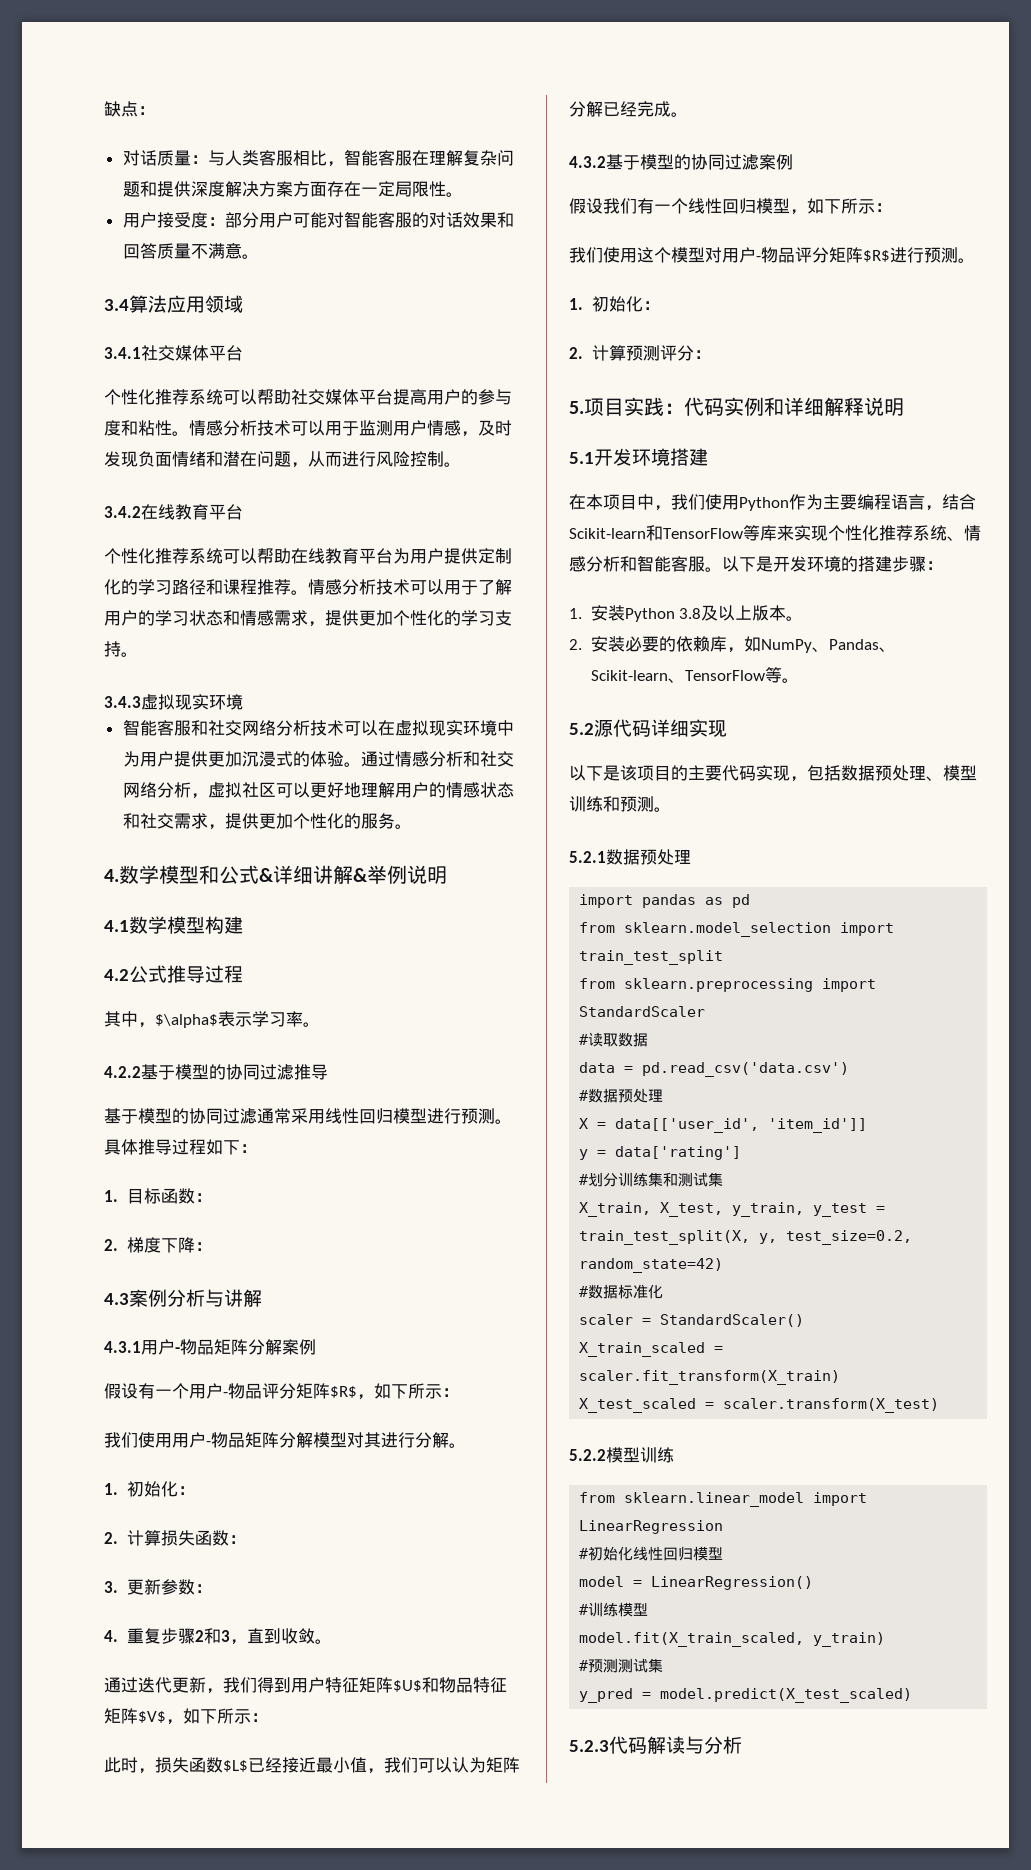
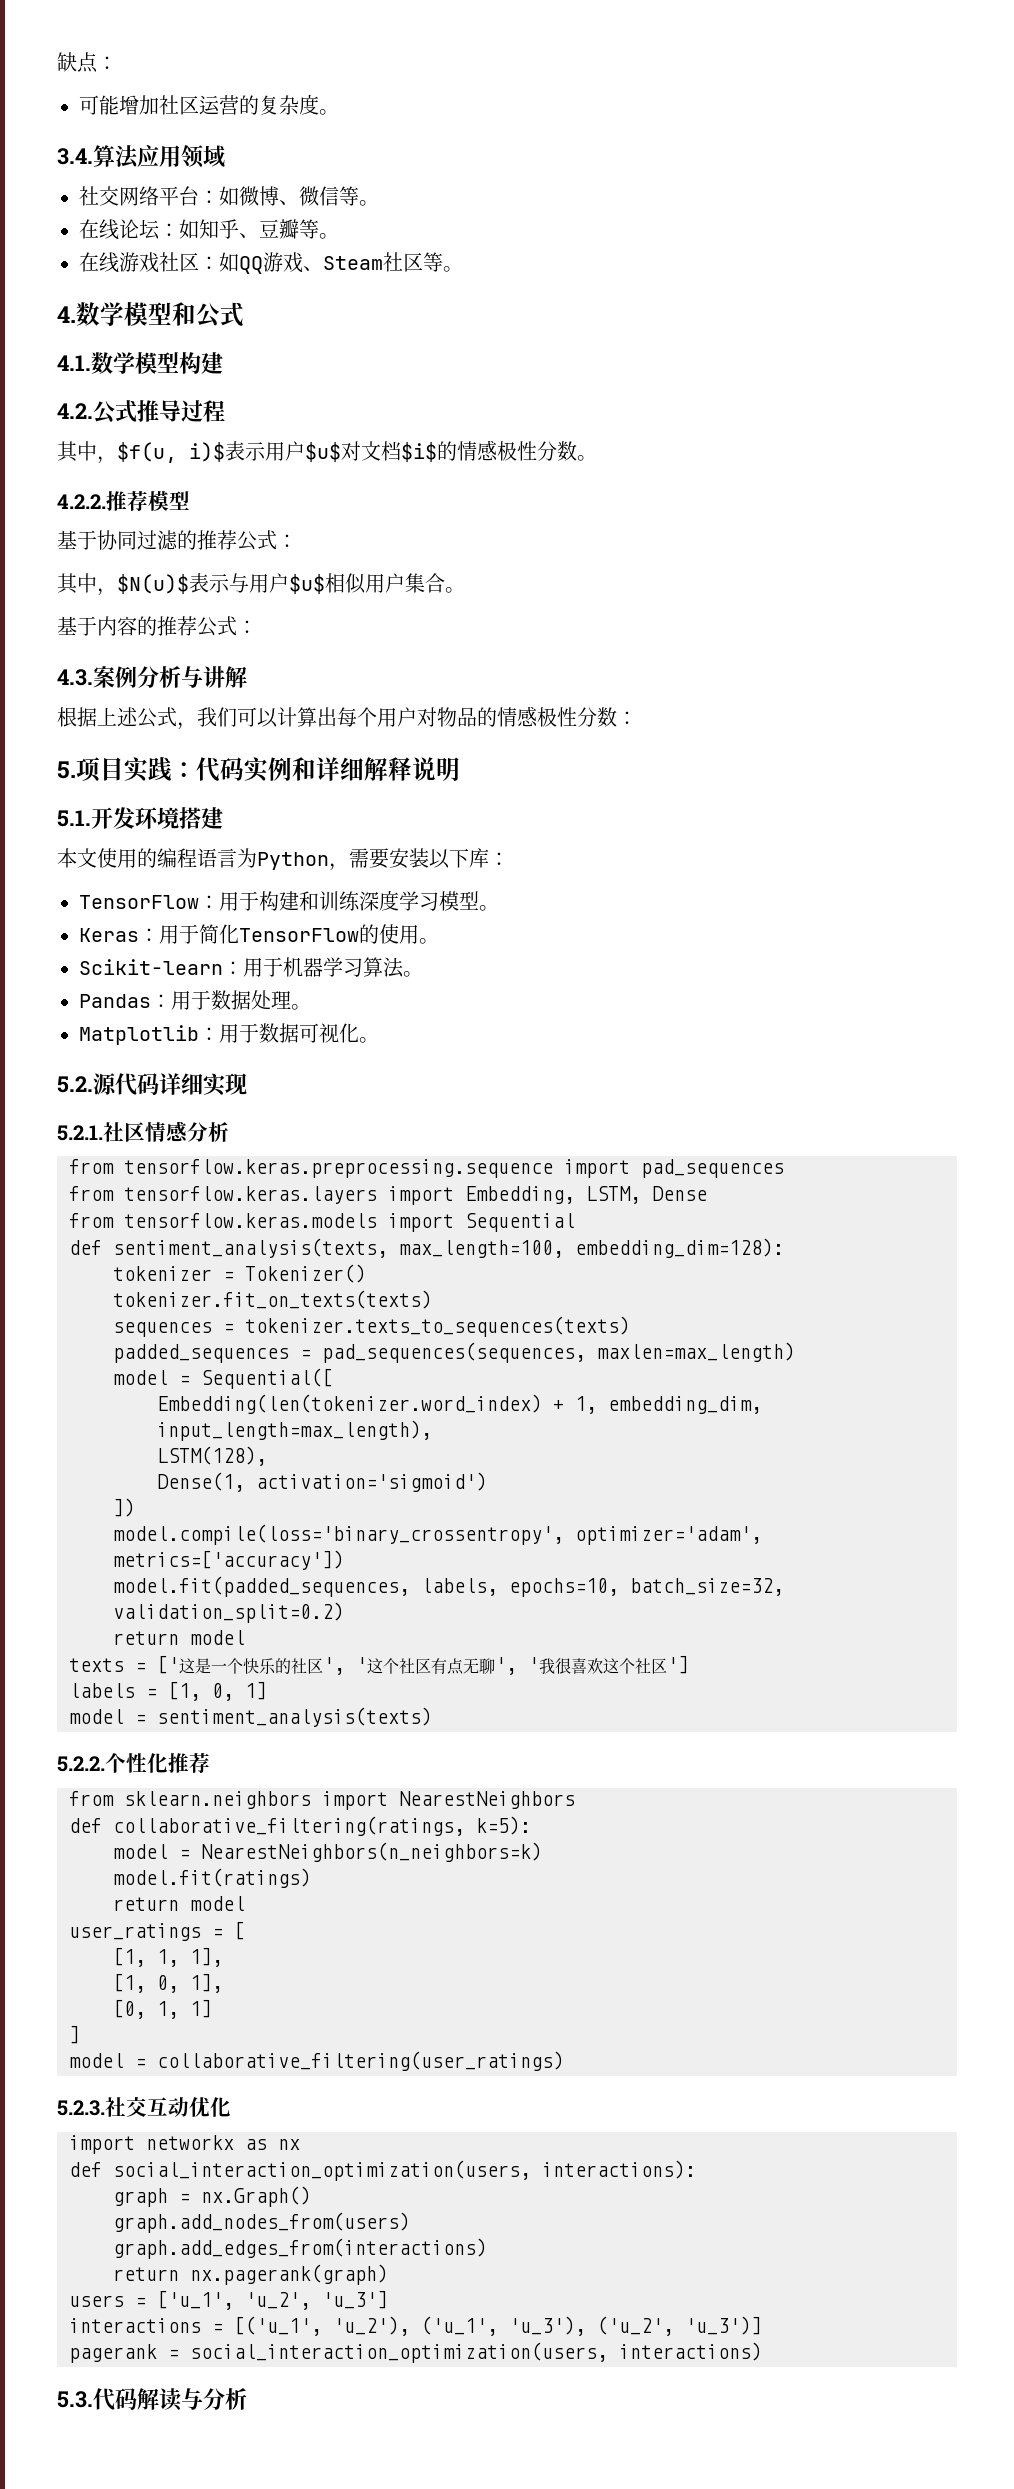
[122,149,514,167] [122,181,463,197] [122,211,514,228] [122,243,259,259] [104,295,243,313] [104,345,243,361] [104,389,512,405] [104,420,512,437] [104,451,461,468] [104,504,243,520] [104,548,512,564] [104,579,512,595] [104,610,512,627] [104,641,138,657] [104,694,243,710] [122,719,514,736] [122,751,514,767] [122,782,514,799] [122,813,395,830] 对话质量：与人类客服相比，智能客服在理解复杂问题和提供深度解决方案方面存在一定局限性。 // 用户接受度：部分用户可能对智能客服的对话效果和回答质量不满意。 // 3.4算法应用领域 // 3.4.1社交媒体平台 // 个性化推荐系统可以帮助社交媒体平台提高用户的参与度和粘性。情感分析技术可以用于监测用户情感，及时发现负面情绪和潜在问题，从而进行风险控制。 // 3.4.2在线教育平台 // 个性化推荐系统可以帮助在线教育平台为用户提供定制化的学习路径和课程推荐。情感分析技术可以用于了解用户的学习状态和情感需求，提供更加个性化的学习支持。 // 3.4.3虚拟现实环境 // 智能客服和社交网络分析技术可以在虚拟现实环境中为用户提供更加沉浸式的体验。通过情感分析和社交网络分析，虚拟社区可以更好地理解用户的情感状态和社交需求，提供更加个性化的服务 -> [79,94,339,115] [57,145,225,169] [79,186,379,206] [79,219,339,240] [79,252,443,274] 可能增加社区运营的复杂度。 // 3.4.算法应用领域 // 社交网络平台：如微博、微信等。 // 在线论坛：如知乎、豆瓣等。 // 在线游戏社区：如QQ游戏、Steam社区等
[259,865,447,884] [104,920,129,932] &详细讲解&举例说明 // 4.1 -> [57,355,91,371] // 4.1.
[104,969,129,981] 4.2 -> [57,403,93,419] 4.2.
[155,1011,320,1028] [104,1064,328,1080] [104,1108,512,1124] [104,1139,257,1155] [104,1188,212,1204] [104,1237,212,1253] [104,1289,262,1307] [104,1339,316,1355] [104,1383,459,1400] [104,1432,466,1448] [104,1481,195,1497] [104,1530,246,1546] [104,1579,212,1595] [104,1628,332,1645] [104,1677,507,1694] [104,1708,268,1725] [104,1757,520,1774] [569,101,688,117] [569,154,793,170] [569,198,892,215] [569,247,975,263] [569,296,660,312] [569,345,694,361] $\alpha$表示学习率。 // 4.2.2基于模型的协同过滤推导 // 基于模型的协同过滤通常采用线性回归模型进行预测。具体推导过程如下： // 1.目标函数： // 2.梯度下降： // 4.3案例分析与讲解 // 4.3.1用户-物品矩阵分解案例 // 假设有一个用户-物品评分矩阵$R$，如下所示： // 我们使用用户-物品矩阵分解模型对其进行分解。 // 1.初始化： // 2.计算损失函数： // 3.更新参数： // 4.重复步骤2和3，直到收敛。 // 通过迭代更新，我们得到用户特征矩阵$U$和物品特征矩阵$V$，如下所示： // 此时，损失函数$L$已经接近最小值，我们可以认为矩阵分解已经完成。 // 4.3.2基于模型的协同过滤案例 // 假设我们有一个线性回归模型，如下所示： // 我们使用这个模型对用户-物品评分矩阵$R$进行预测。 // 1.初始化： // 2.计算预测评分 -> [117,440,597,463] [57,491,190,511] [57,530,297,551] [57,573,465,596] [57,616,257,637] [57,666,247,688] [57,706,617,730] $f(u, i)$表示用户$u$对文档$i$的情感极性分数。 // 4.2.2.推荐模型 // 基于协同过滤的推荐公式： // 其中，$N(u)$表示与用户$u$相似用户集合。 // 基于内容的推荐公式： // 4.3.案例分析与讲解 // 根据上述公式，我们可以计算出每个用户对物品的情感极性分数
[569,452,594,464] 5.1 -> [57,810,91,827] 5.1.
[569,494,976,511] [569,525,981,541] [569,555,943,572] [569,605,804,622] [569,636,896,653] [590,667,799,683] [569,719,727,737] [569,765,977,782] [569,796,671,812] [569,849,691,865] [579,894,751,908] [579,922,895,937] [579,950,724,965] [579,978,877,992] [579,1006,706,1017] [579,1032,649,1047] [579,1062,850,1077] [579,1088,664,1103] [579,1118,868,1133] [579,1146,742,1160] [579,1172,724,1187] [579,1202,886,1217] [579,1230,913,1245] [579,1258,724,1273] [579,1284,664,1299] [579,1314,805,1327] [579,1342,724,1357] [579,1370,841,1385] [579,1398,940,1413] [569,1447,674,1463] [579,1492,868,1507] [579,1520,724,1534] [579,1546,724,1561] [579,1576,814,1590] [579,1602,649,1617] [579,1632,886,1647] [579,1658,664,1673] [579,1688,913,1703] [569,1740,609,1752] 在本项目中，我们使用Python作为主要编程语言，结合Scikit-learn和TensorFlow等库来实现个性化推荐系统、情感分析和智能客服。以下是开发环境的搭建步骤： // 1.安装Python 3.8及以上版本。 // 2.安装必要的依赖库，如NumPy、Pandas、Scikit-learn、TensorFlow等。 // 5.2源代码详细实现 // 以下是该项目的主要代码实现，包括数据预处理、模型训练和预测。 // 5.2.1数据预处理 // import pandas as pd // from sklearn.model_selection import train_test_split // from sklearn.preprocessing import StandardScaler // #读取数据 // data = pd.read_csv('data.csv') // #数据预处理 // X = data[['user_id', 'item_id']] // y = data['rating'] // #划分训练集和测试集 // X_train, X_test, y_train, y_test = train_test_split(X, y, test_size=0.2, random_state=42) // #数据标准化 // scaler = StandardScaler() // X_train_scaled = scaler.fit_transform(X_train) // X_test_scaled = scaler.transform(X_test) // 5.2.2模型训练 // from sklearn.linear_model import LinearRegression // #初始化线性回归模型 // model = LinearRegression() // #训练模型 // model.fit(X_train_scaled, y_train) // #预测测试集 // y_pred = model.predict(X_test_scaled) // 5.2.3 -> [57,848,509,871] [79,890,499,911] [79,924,439,944] [79,957,423,978] [79,990,311,1010] [79,1023,379,1045] [57,1073,247,1096] [57,1121,229,1143] [69,1159,784,1178] [69,1186,707,1205] [69,1213,575,1232] [69,1238,784,1258] [113,1264,366,1283] [113,1290,432,1309] [113,1316,630,1337] [113,1342,795,1363] [113,1368,333,1389] [157,1394,762,1414] [157,1420,432,1441] [157,1446,267,1466] [157,1472,487,1492] [113,1498,135,1517] [113,1524,762,1545] [113,1550,344,1570] [113,1576,784,1597] [113,1602,344,1623] [113,1630,245,1645] [69,1655,689,1675] [69,1681,267,1701] [69,1707,432,1727] [57,1753,210,1773] [69,1791,575,1810] [69,1816,531,1836] [113,1842,542,1862] [113,1868,311,1888] [113,1896,245,1911] [69,1921,245,1941] [113,1947,223,1967] [113,1973,223,1993] [113,1999,212,2019] [69,2025,80,2044] [69,2051,564,2071] [57,2097,231,2117] [69,2135,300,2154] [69,2160,696,2181] [113,2186,311,2207] [113,2212,410,2233] [113,2238,487,2259] [113,2264,388,2285] [69,2290,388,2310] [69,2316,762,2336] [69,2342,762,2363] [57,2391,93,2408] 本文使用的编程语言为Python，需要安装以下库： // TensorFlow：用于构建和训练深度学习模型。 // Keras：用于简化TensorFlow的使用。 // Scikit-learn：用于机器学习算法。 // Pandas：用于数据处理。 // Matplotlib：用于数据可视化。 // 5.2.源代码详细实现 // 5.2.1.社区情感分析 // from tensorflow.keras.preprocessing.sequence import pad_sequences // from tensorflow.keras.layers import Embedding, LSTM, Dense // from tensorflow.keras.models import Sequential // def sentiment_analysis(texts, max_length=100, embedding_dim=128): // tokenizer = Tokenizer() // tokenizer.fit_on_texts(texts) // sequences = tokenizer.texts_to_sequences(texts) // padded_sequences = pad_sequences(sequences, maxlen=max_length) // model = Sequential([ // Embedding(len(tokenizer.word_index) + 1, embedding_dim, input_length=max_length), // LSTM(128), // Dense(1, activation='sigmoid') // ]) // model.compile(loss='binary_crossentropy', optimizer='adam', metrics=['accuracy']) // model.fit(padded_sequences, labels, epochs=10, batch_size=32, validation_split=0.2) // return model // texts = ['这是一个快乐的社区', '这个社区有点无聊', '我很喜欢这个社区'] // labels = [1, 0, 1] // model = sentiment_analysis(texts) // 5.2.2.个性化推荐 // from sklearn.neighbors import NearestNeighbors // def collaborative_filtering(ratings, k=5): // model = NearestNeighbors(n_neighbors=k) // model.fit(ratings) // return model // user_ratings = [ // [1, 1, 1], // [1, 0, 1], // [0, 1, 1] // ] // model = collaborative_filtering(user_ratings) // 5.2.3.社交互动优化 // import networkx as nx // def social_interaction_optimization(users, interactions): // graph = nx.Graph() // graph.add_nodes_from(users) // graph.add_edges_from(interactions) // return nx.pagerank(graph) // users = ['u_1', 'u_2', 'u_3'] // interactions = [('u_1', 'u_2'), ('u_1', 'u_3'), ('u_2', 'u_3')] // pagerank = social_interaction_optimization(users, interactions) // 5.3.

